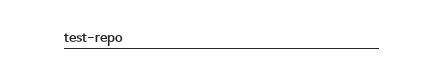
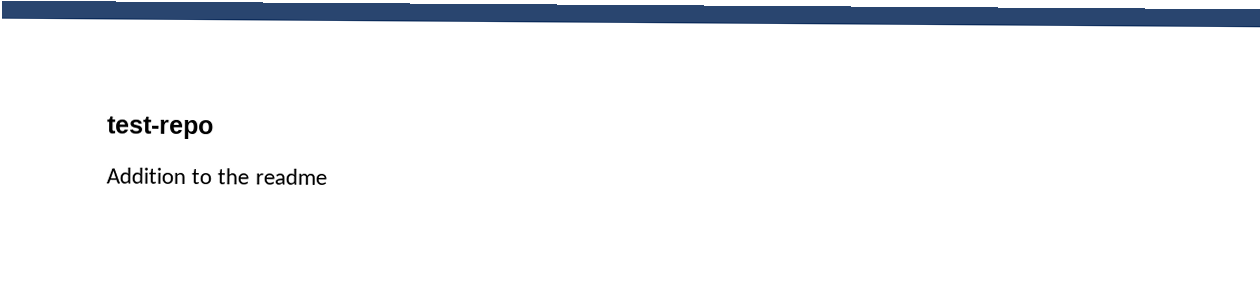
(123, 39) none -> [106,167,327,185] // Addition to the readme

